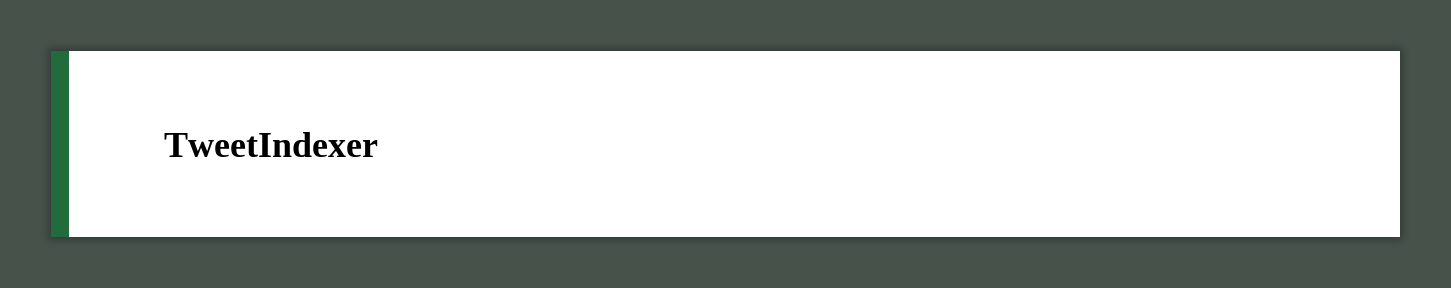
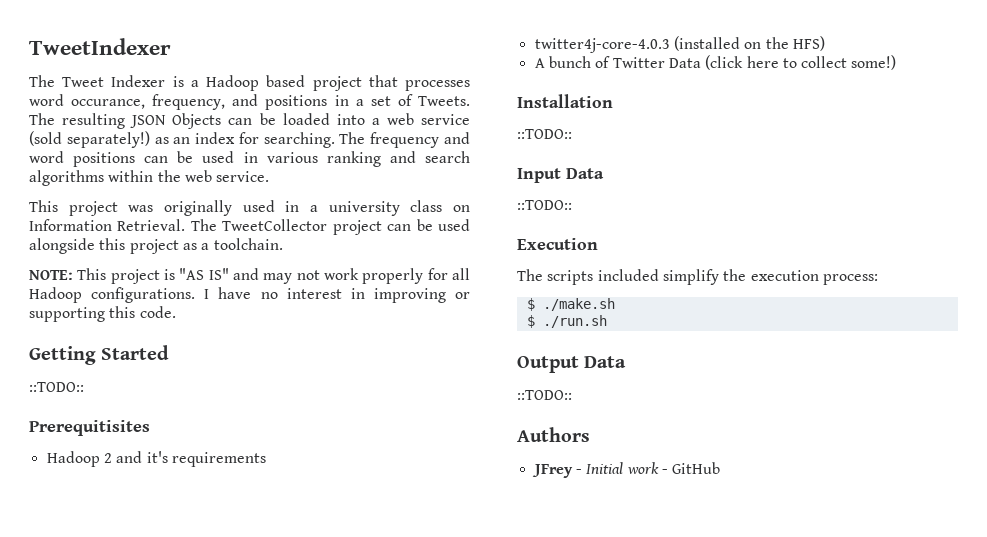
(378, 144) none -> [29,75,471,91] [29,94,470,110] [29,113,471,129] [29,131,470,148] [29,151,470,167] [29,170,270,186] [29,200,471,216] [29,219,471,235] [29,238,283,254] [29,268,470,284] [29,287,470,303] [29,306,176,322] [29,345,170,365] [29,382,84,392] [29,420,150,436] [46,451,266,467] [534,36,825,53] [534,55,897,70] [517,94,613,108] [517,129,572,139] [517,168,604,183] [517,200,572,210] [517,238,598,250] [517,269,878,285] [526,298,615,311] [526,315,607,328] [517,356,627,373] [517,390,572,400] [517,427,590,442] [531,462,721,478] // The Tweet Indexer is a Hadoop based project that processes word occurance, frequency, and positions in a set of Tweets. The resulting JSON Objects can be loaded into a web service (sold separately!) as an index for searching. The frequency and word positions can be used in various ranking and search algorithms within the web service. // This project was originally used in a university class on Information Retrieval. The TweetCollector project can be used alongside this project as a toolchain. // NOTE: This project is "AS IS" and may not work properly for all Hadoop configurations. I have no interest in improving or supporting this code. // Getting Started // ::TODO:: // Prerequitisites // Hadoop 2 and it's requirements // twitter4j-core-4.0.3 (installed on the HFS) // A bunch of Twitter Data (click here to collect some!) // Installation // ::TODO:: // Input Data // ::TODO:: // Execution // The scripts included simplify the execution process: // $ ./make.sh // $ ./run.sh // Output Data // ::TODO:: // Authors // JFrey - Initial work - GitHub

